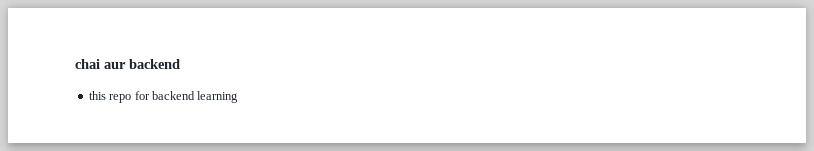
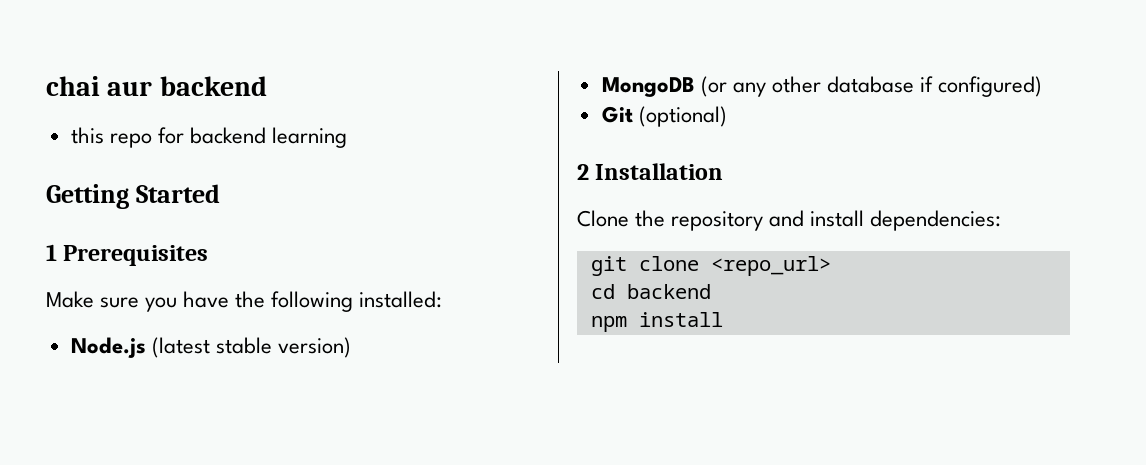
(239, 97) none -> [46,184,220,209] [46,244,209,266] [46,291,443,312] [70,337,351,358] [601,76,1043,97] [601,106,727,127] [577,163,724,180] [577,210,1002,231] [590,256,831,276] [590,284,711,299] [590,312,723,332] // Getting Started // 1 Prerequisites // Make sure you have the following installed: // Node.js (latest stable version) // MongoDB (or any other database if configured) // Git (optional) // 2 Installation // Clone the repository and install dependencies: // git clone <repo_url> // cd backend // npm install

